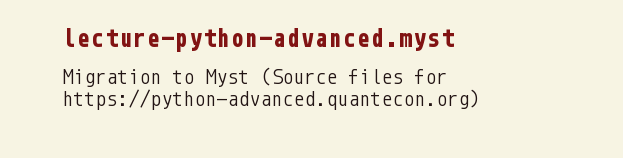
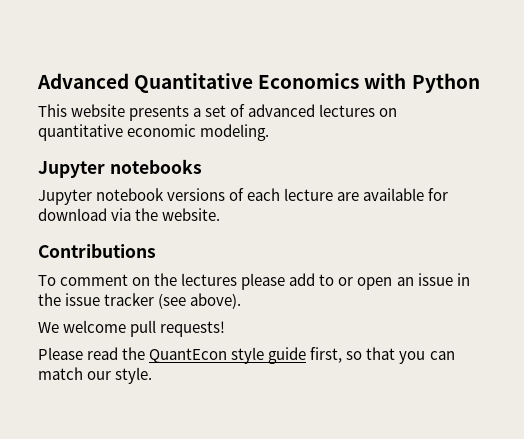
[62,28,454,52] [62,67,447,87] [62,89,480,110] lecture-python-advanced.myst // Migration to Myst (Source files for https://python-advanced.quantecon.org) -> [37,73,480,93] [38,104,398,121] [38,124,270,141] [38,159,202,178] [38,188,449,205] [38,208,221,221] [38,244,156,258] [38,273,470,290] [38,293,242,309] [38,320,226,337] [38,347,455,364] [38,367,153,384] Advanced Quantitative Economics with Python // This website presents a set of advanced lectures on quantitative economic modeling. // Jupyter notebooks // Jupyter notebook versions of each lecture are available for download via the website. // Contributions // To comment on the lectures please add to or open an issue in the issue tracker (see above). // We welcome pull requests! // Please read the QuantEcon style guide first, so that you can match our style.

